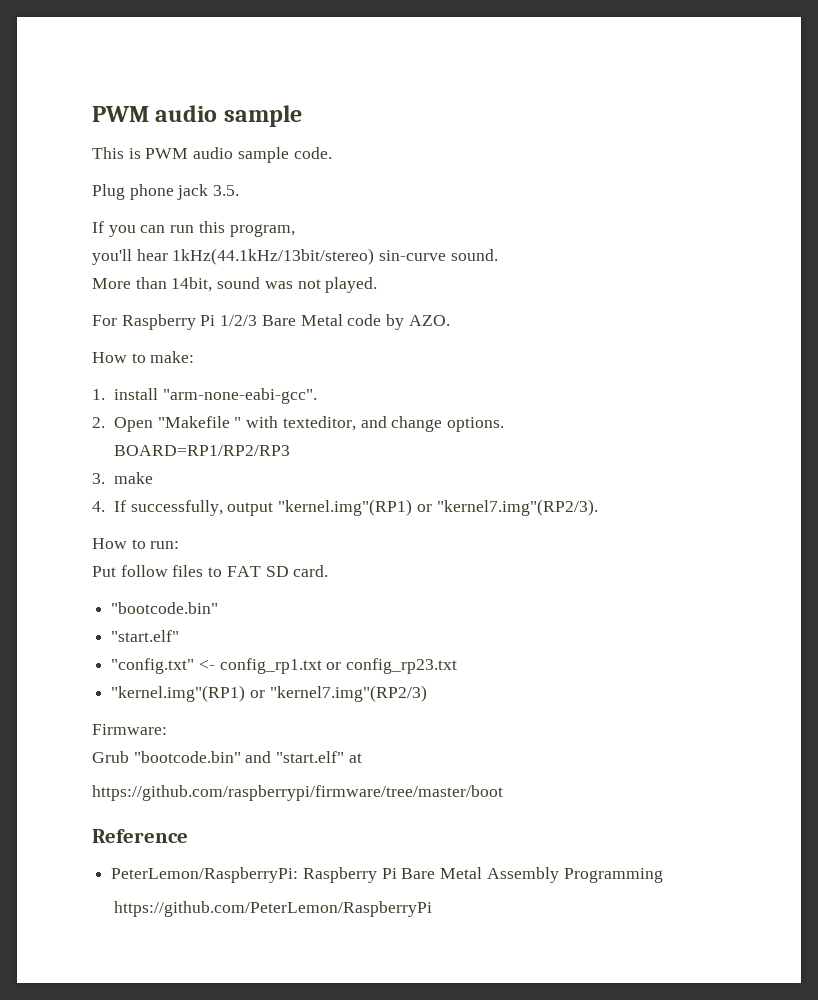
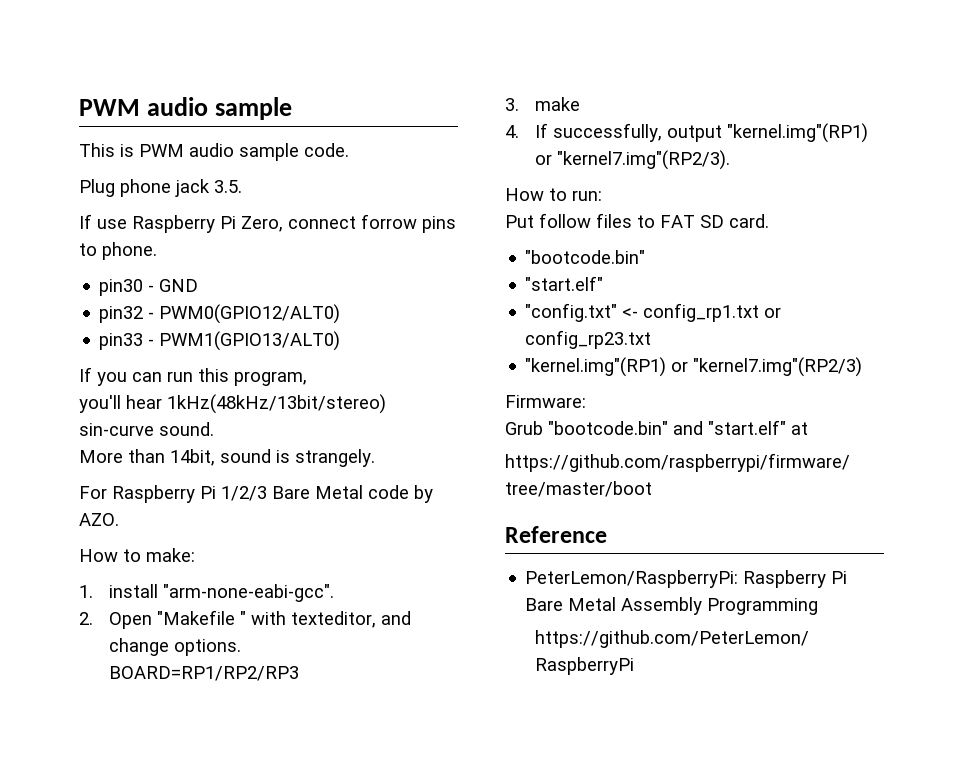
(240, 190) none -> [79,214,456,233] [79,242,157,260] [99,279,199,296] [99,304,341,324] [99,331,341,351] // If use Raspberry Pi Zero, connect forrow pins to phone. // pin30 - GND // pin32 - PWM0(GPIO12/ALT0) // pin33 - PWM1(GPIO13/ALT0)
[172,248,375,265] 1kHz(44.1kHz/13bit/stereo) -> [167,394,386,414] 1kHz(48kHz/13bit/stereo)
[264,277,378,293] was not played. -> [276,449,375,467] is strangely.

